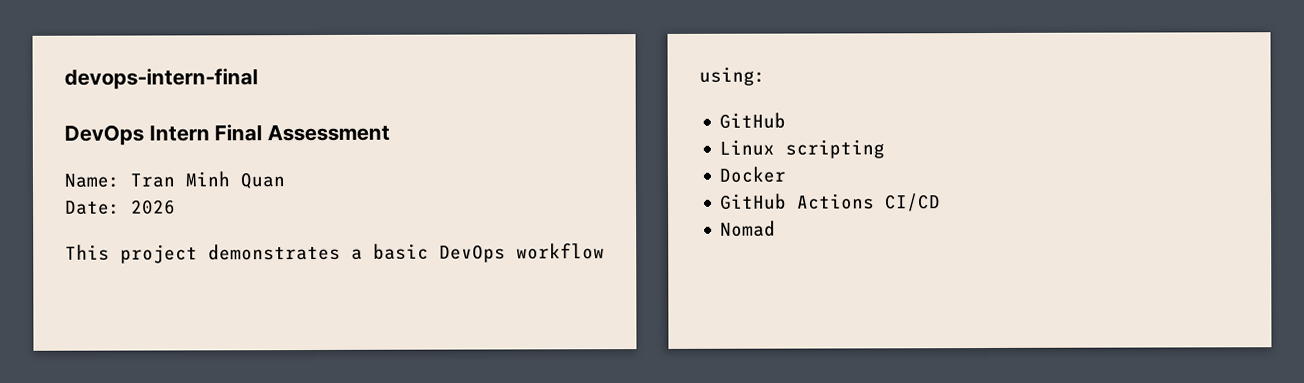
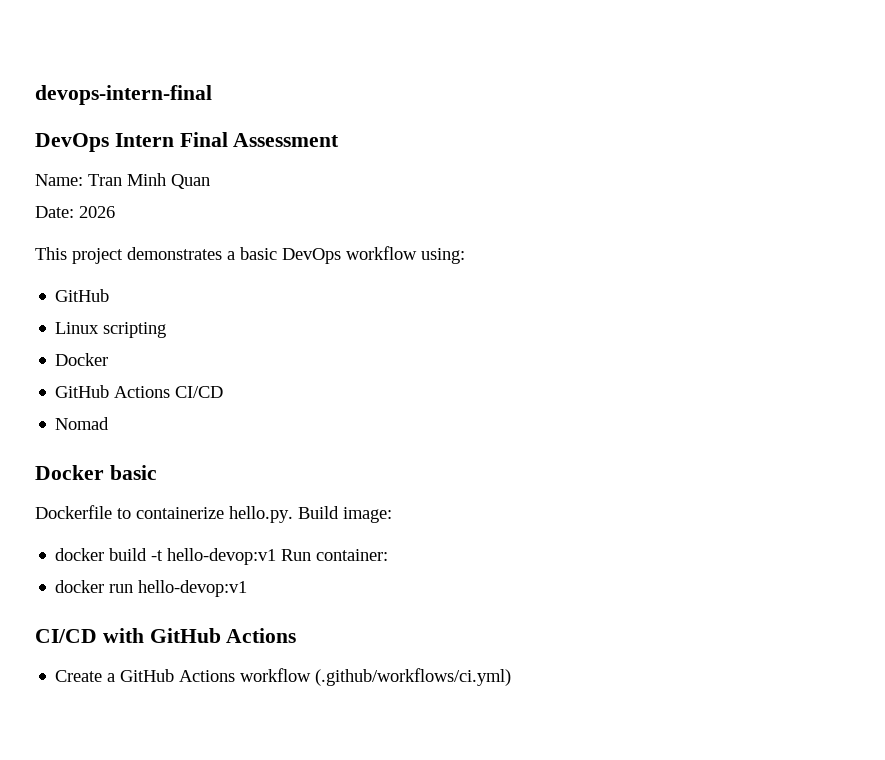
(777, 228) none -> [35,465,157,480] [35,505,392,523] [55,548,389,565] [55,580,248,597] [35,628,297,643] [55,668,512,686] // Docker basic // Dockerfile to containerize hello.py. Build image: // docker build -t hello-devop:v1 Run container: // docker run hello-devop:v1 // CI/CD with GitHub Actions // Create a GitHub Actions workflow (.github/workflows/ci.yml)

